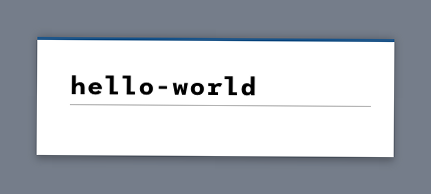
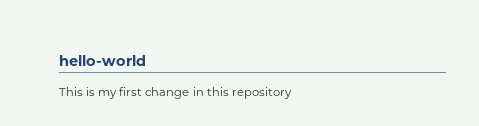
(258, 86) none -> [59,87,292,99] // This is my first change in this repository

